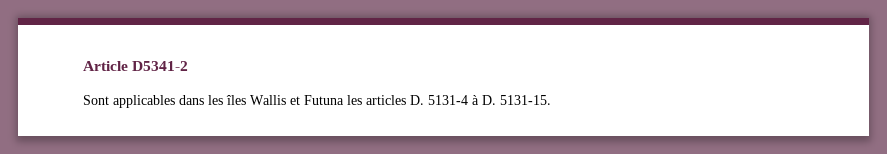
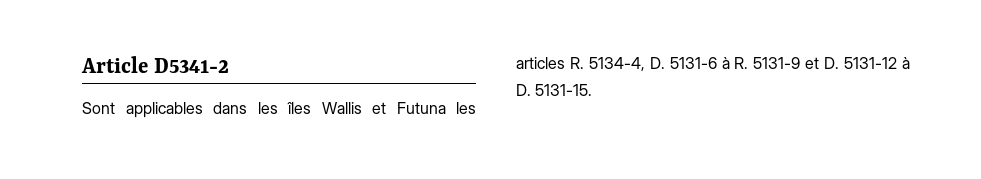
[410,95,468,105] D. 5131-4 -> [569,57,898,71] R. 5134-4, D. 5131-6 à R. 5131-9 et D. 5131-12

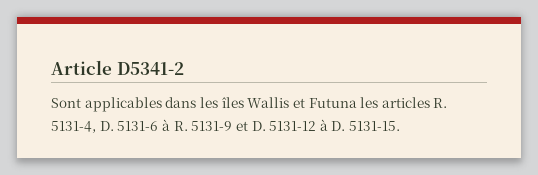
[588,57,645,71] 5134-4, -> [51,121,96,133] 5131-4,

